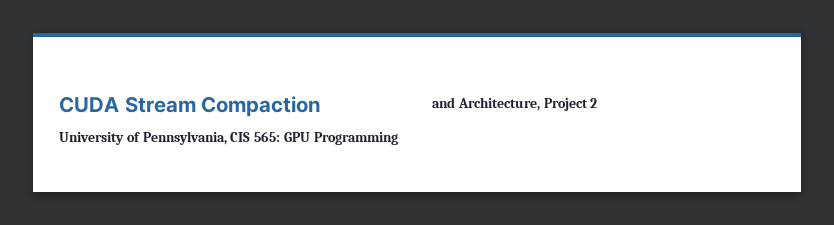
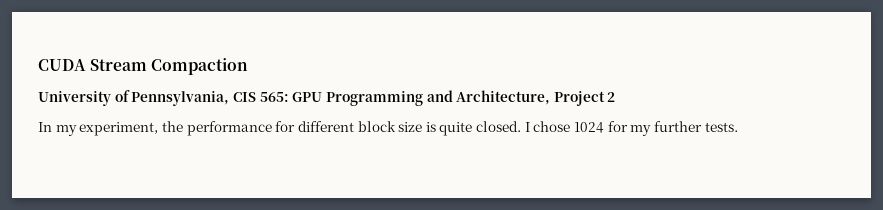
(598, 103) none -> [38,121,738,136] // In my experiment, the performance for different block size is quite closed. I chose 1024 for my further tests.

